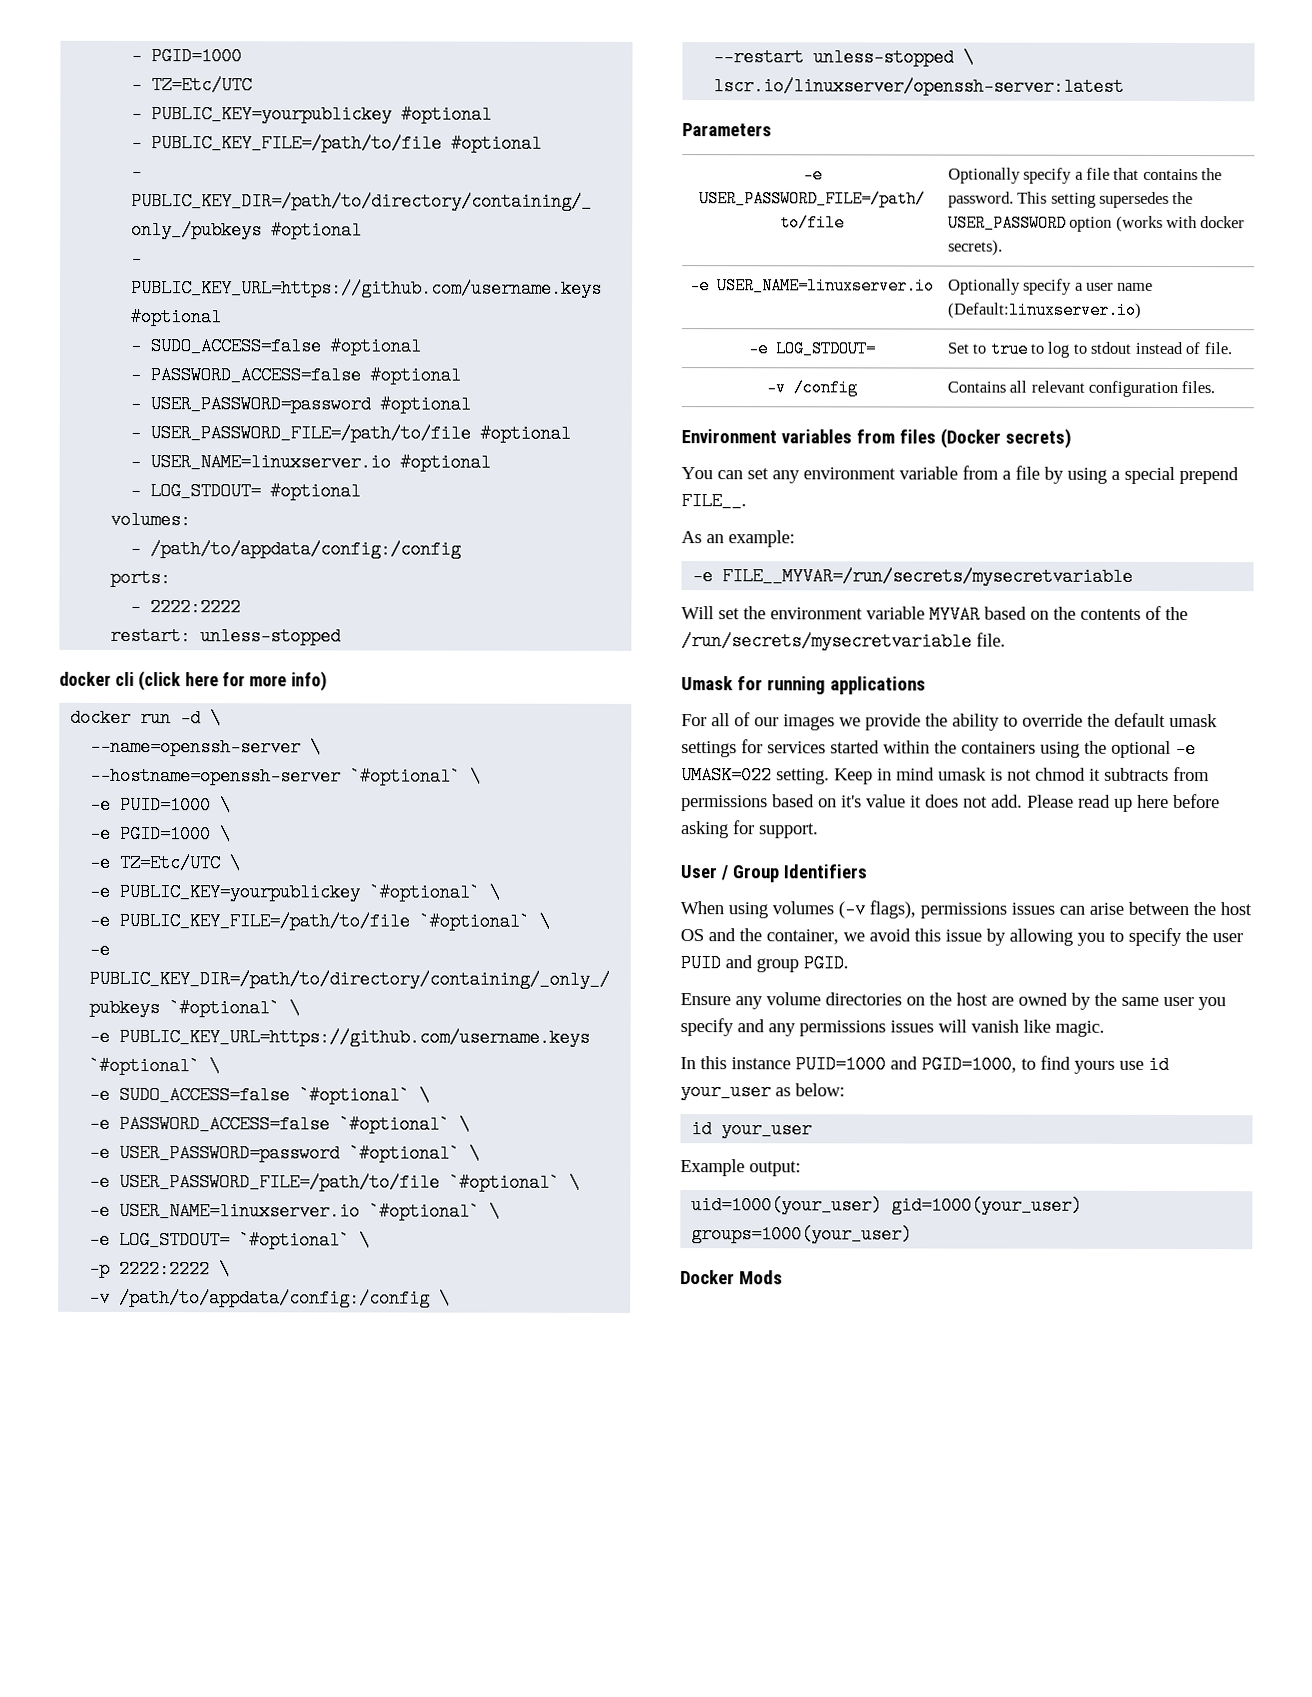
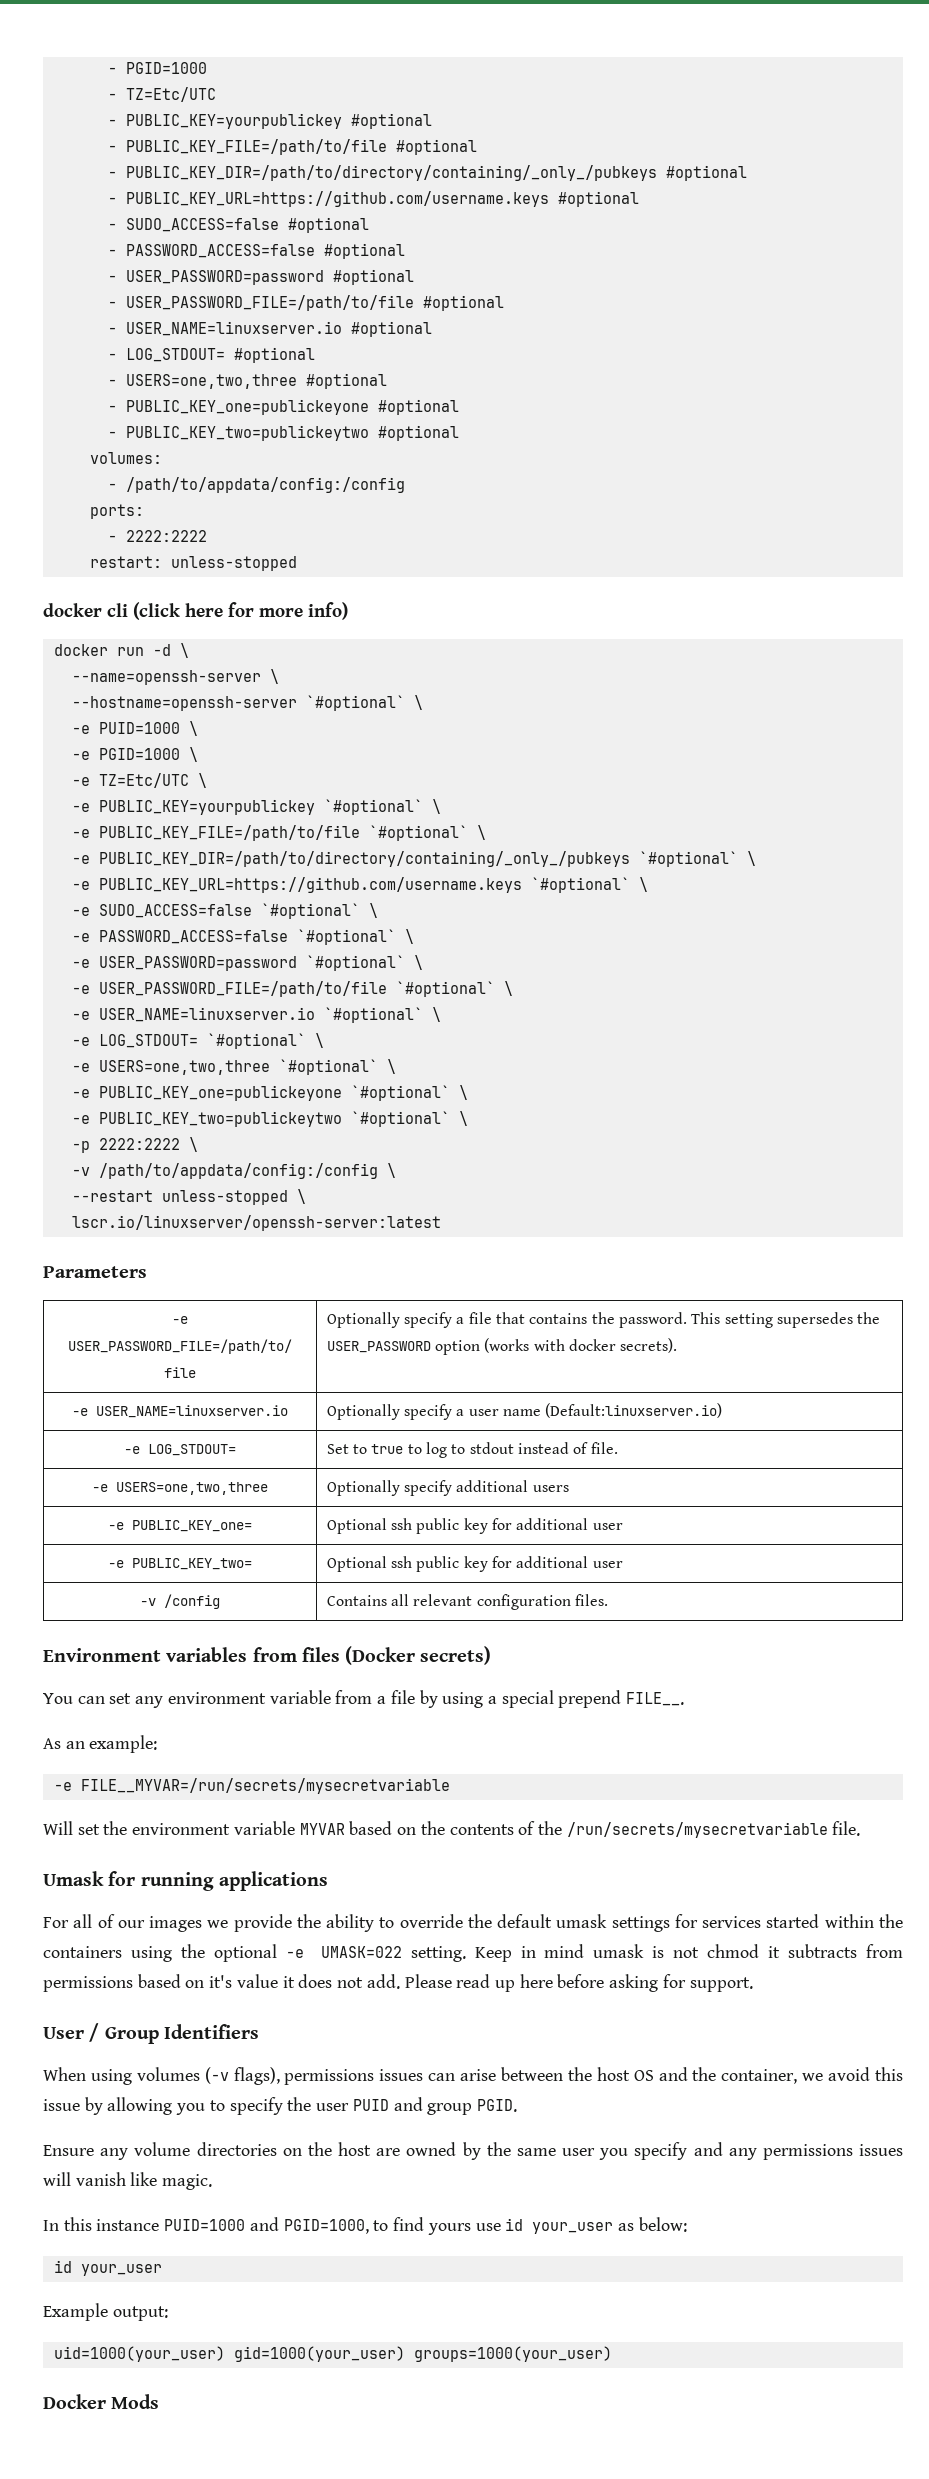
(362, 491) none -> [107,373,387,389] [107,399,459,415] [107,425,459,441] // - USERS=one,two,three #optional // - PUBLIC_KEY_one=publickeyone #optional // - PUBLIC_KEY_two=publickeytwo #optional
(371, 1240) none -> [71,1059,396,1075] [71,1085,468,1101] [71,1111,468,1127] // -e USERS=one,two,three `#optional` \ // -e PUBLIC_KEY_one=publickeyone `#optional` \ // -e PUBLIC_KEY_two=publickeytwo `#optional` \
(1232, 348) none -> [92,1482,268,1495] [326,1480,569,1496] [108,1520,252,1532] [326,1518,623,1534] [108,1558,252,1570] [326,1556,623,1572] // -e USERS=one,two,three | Optionally specify additional users // -e PUBLIC_KEY_one= | Optional ssh public key for additional user // -e PUBLIC_KEY_two= | Optional ssh public key for additional user

